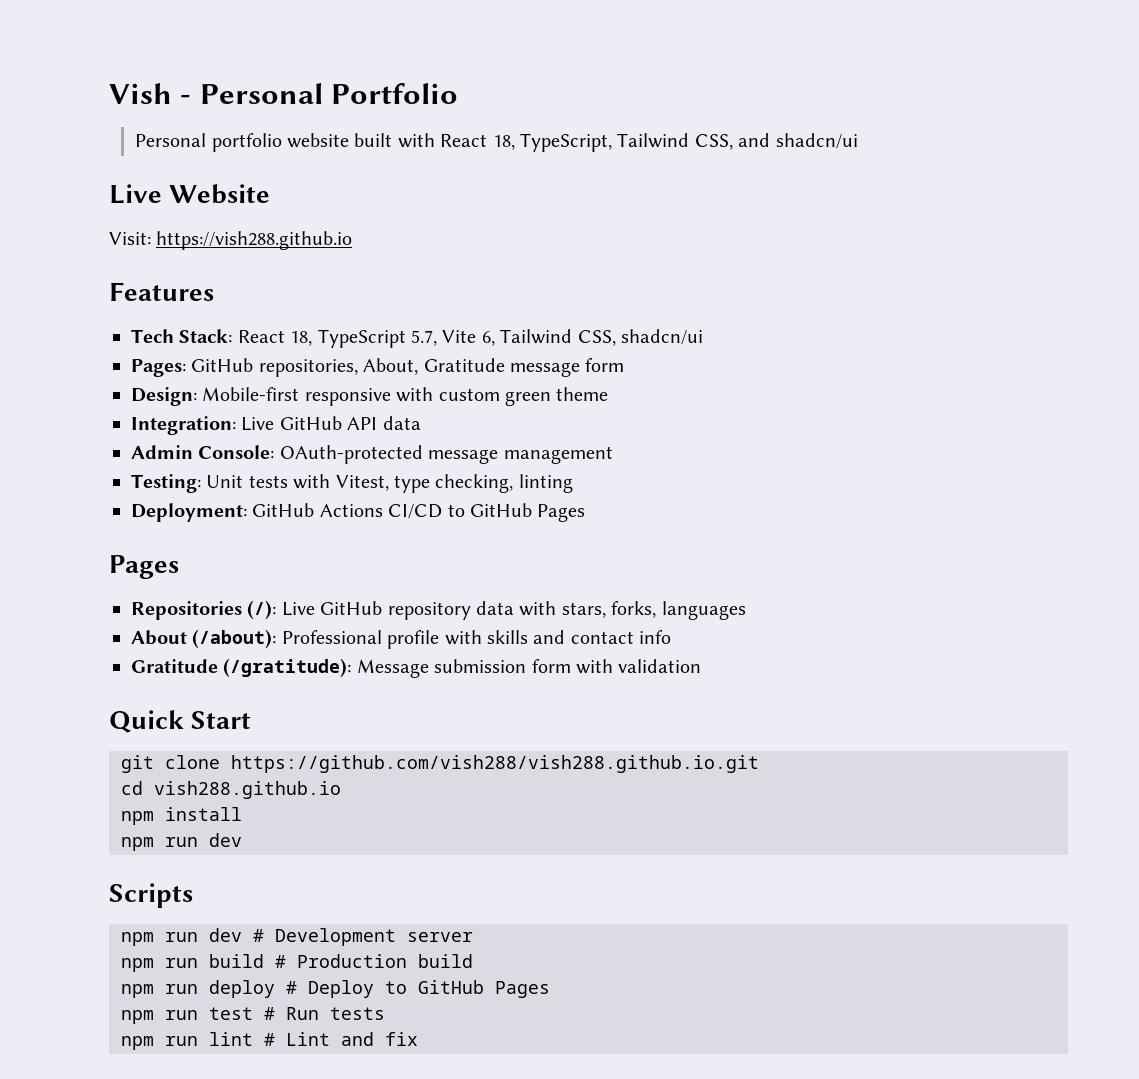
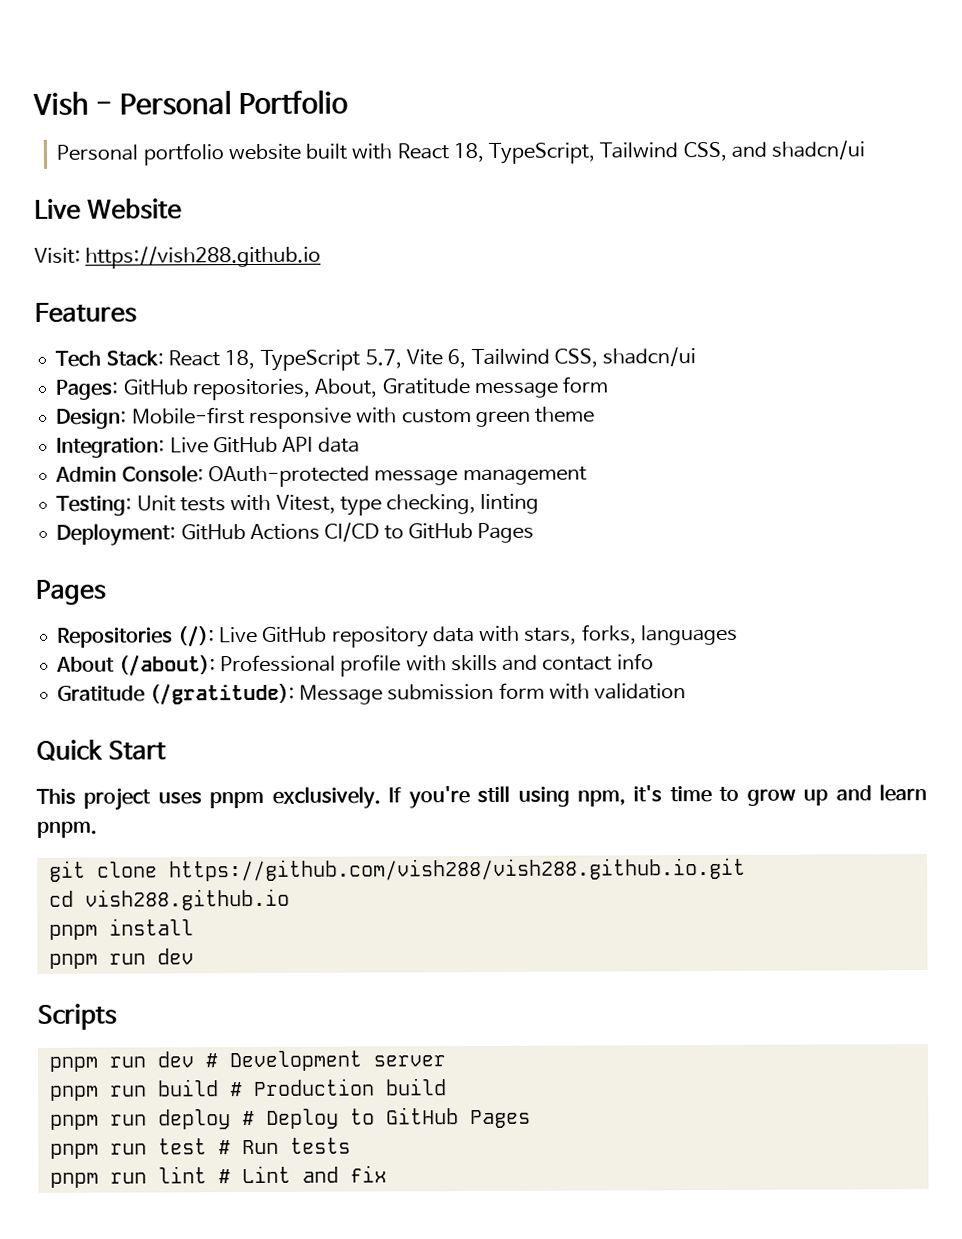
(252, 720) none -> [36,784,927,811] [36,821,97,838] // This project uses pnpm exclusively. If you're still using npm, it's time to grow up and learn pnpm.
[121,811,154,825] npm -> [48,924,98,940] pnpm
[121,837,154,851] npm -> [48,953,98,969] pnpm
[121,932,154,946] npm -> [48,1056,98,1072] pnpm
[121,958,154,972] npm -> [49,1085,99,1101] pnpm
[121,984,154,998] npm -> [49,1114,99,1130] pnpm
[121,1010,154,1024] npm -> [49,1143,99,1159] pnpm
[121,1036,154,1050] npm -> [49,1172,99,1188] pnpm

